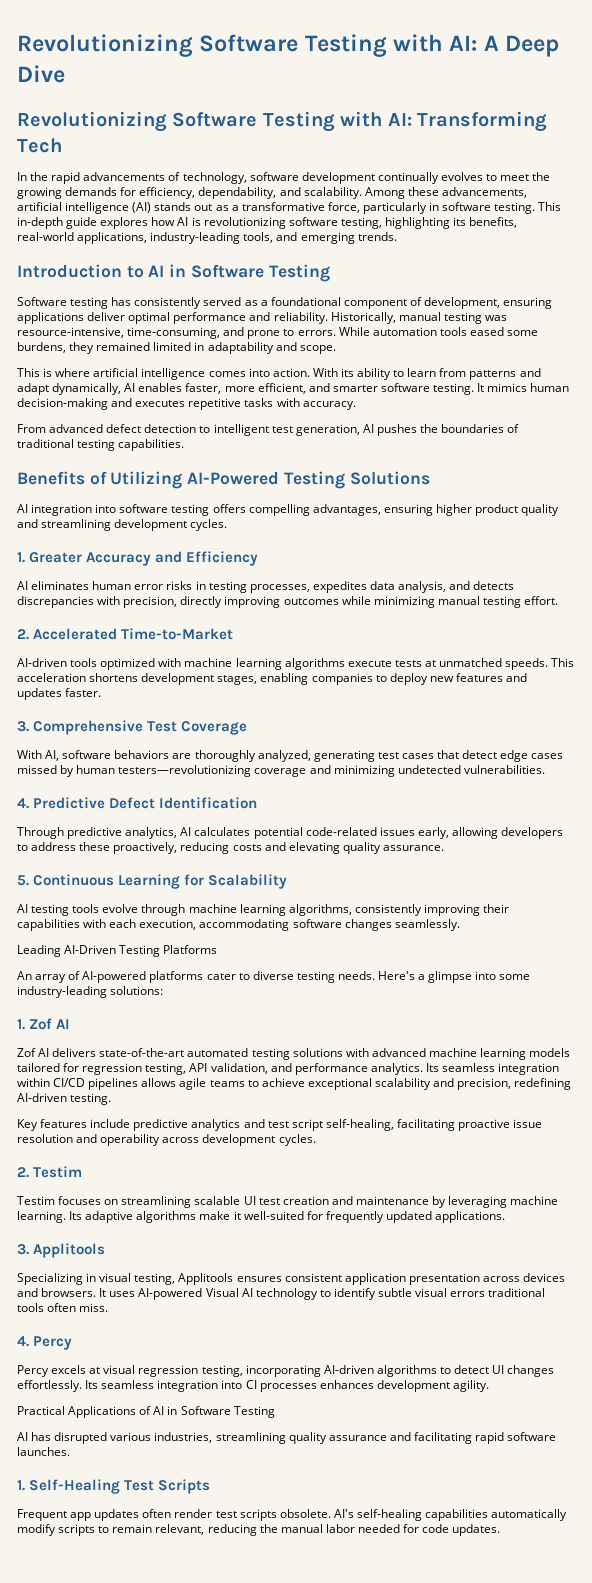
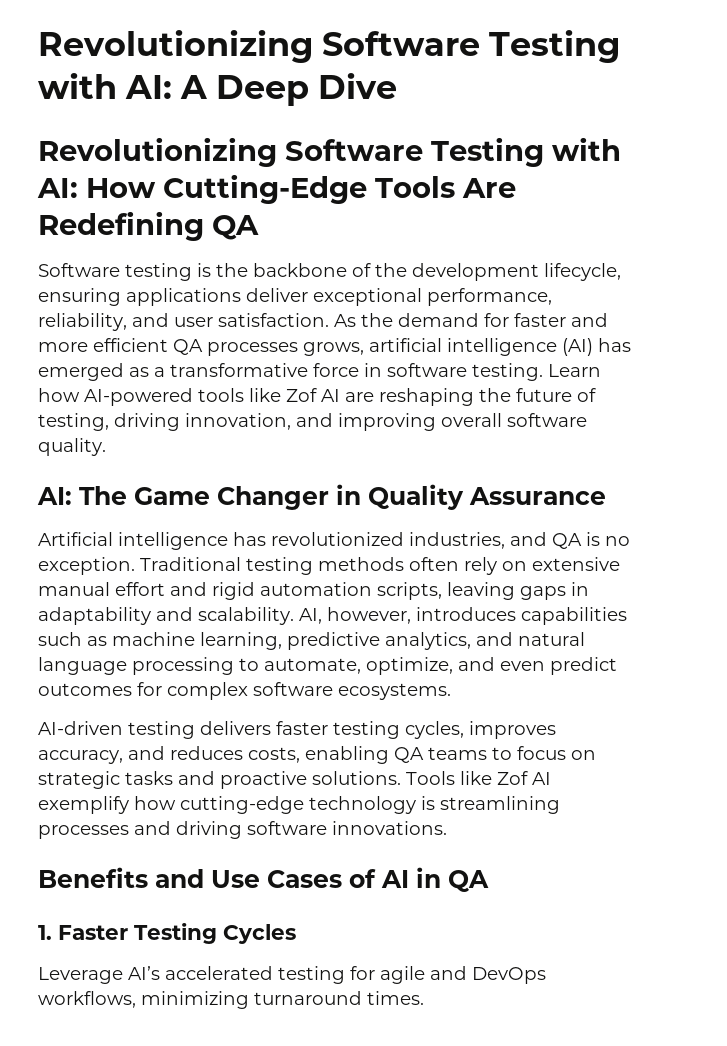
[416,111,547,132] [17,138,62,153] [17,172,551,184] [17,187,527,199] Transforming Tech // In the rapid advancements of technology, software development continually evolves to meet the growing demands for efficiency, dependability, and scalability. Among these advancements, -> [86,174,516,204] [38,211,259,241] [38,263,621,281] [38,288,552,306] [38,313,608,331] [38,338,364,356] How Cutting-Edge Tools Are Redefining QA // Software testing is the backbone of the development lifecycle, ensuring applications deliver exceptional performance, reliability, and user satisfaction. As the demand for faster and more efficient QA processes grows,
[154,202,213,211] stands out -> [598,338,631,352] [38,363,124,381] has emerged
[327,202,427,214] force, particularly -> [313,363,359,377] force
[538,202,562,211] [17,217,518,229] [17,232,397,244] [17,264,330,282] [17,297,553,309] [17,312,507,324] [17,327,539,339] [17,342,336,354] [17,368,541,380] [17,383,570,395] [17,398,356,410] [17,424,520,436] [17,439,185,451] [17,471,430,489] [17,504,560,516] [17,519,228,531] [17,551,259,566] [17,581,515,593] [17,596,559,608] [17,628,234,640] [17,658,575,670] [17,673,528,685] [17,688,102,700] [17,720,248,735] [17,750,564,762] [17,765,545,777] [17,797,258,809] [17,827,564,839] [17,842,444,854] [17,874,288,889] [17,904,510,916] [17,919,460,931] [17,945,218,957] [17,971,531,983] [17,986,164,998] [17,1018,71,1030] [17,1048,571,1060] [17,1063,560,1075] [17,1078,572,1090] [17,1093,112,1105] [17,1119,543,1131] [17,1134,316,1146] [17,1166,83,1178] [17,1196,559,1208] [17,1211,506,1223] [17,1243,106,1258] [17,1273,566,1285] [17,1288,546,1300] [17,1303,109,1312] [17,1336,73,1350] [17,1365,555,1377] [17,1380,489,1392] [17,1406,275,1418] [17,1432,557,1444] [17,1447,70,1456] [17,1479,211,1494] [17,1509,568,1521] [17,1524,501,1536] This in-depth guide explores how AI is revolutionizing software testing, highlighting its benefits, real-world applications, industry-leading tools, and emerging trends. // Introduction to AI in Software Testing // Software testing has consistently served as a foundational component of development, ensuring applications deliver optimal performance and reliability. Historically, manual testing was resource-intensive, time-consuming, and prone to errors. While automation tools eased some burdens, they remained limited in adaptability and scope. // This is where artificial intelligence comes into action. With its ability to learn from patterns and adapt dynamically, AI enables faster, more efficient, and smarter software testing. It mimics human decision-making and executes repetitive tasks with accuracy. // From advanced defect detection to intelligent test generation, AI pushes the boundaries of traditional testing capabilities. // Benefits of Utilizing AI-Powered Testing Solutions // AI integration into software testing offers compelling advantages, ensuring higher product quality and streamlining development cycles. // 1. Greater Accuracy and Efficiency // AI eliminates human error risks in testing processes, expedites data analysis, and detects discrepancies with precision, directly improving outcomes while minimizing manual testing effort. // 2. Accelerated Time-to-Market // AI-driven tools optimized with machine learning algorithms execute tests at unmatched speeds. This acceleration shortens development stages, enabling companies to deploy new features and updates faster. // 3. Comprehensive Test Coverage // With AI, software behaviors are thoroughly analyzed, generating test cases that detect edge cases missed by human testers—revolutionizing coverage and minimizing undetected vulnerabilities. // 4. Predictive Defect Identification // Through predictive analytics, AI calculates potential code-related issues early, allowing developers to address these proactively, reducing costs and elevating quality assurance. // 5. Continuous Learning for Scalability // AI testing tools evolve through machine learning algorithms, consistently improving their capabilities with each execution, accommodating software changes seamlessly. // Leading AI-Driven Testing Platforms // An array of AI-powered platforms cater to diverse testing needs. Here's a glimpse into some industry-leading solutions: // 1. Zof AI // Zof AI delivers state-of-the-art automated testing solutions with advanced machine learning models tailored for regression testing, API validation, and performance analytics. Its seamless integration within CI/CD pipelines allows agile teams to achieve exceptional scalability and precision, redefining AI-driven testing. // Key features include predictive analytics and test script self-healing, facilitating proactive issue resolution and operability across development cycles. // 2. Testim // Testim focuses on streamlining scalable UI test creation and maintenance by leveraging machine learning. Its adaptive algorithms make it well-suited for frequently updated applications. // 3. Applitools // Specializing in visual testing, Applitools ensures consistent application presentation across devices and browsers. It uses AI-powered Visual AI technology to identify subtle visual errors traditional tools often miss. // 4. Percy // Percy excels at visual regression testing, incorporating AI-driven algorithms to detect UI changes effortlessly. Its seamless integration into CI processes enhances development agility. // Practical Applications of AI in Software Testing // AI has disrupted various industries, streamlining quality assurance and facilitating rapid software launches. // 1. Self-Healing Test Scripts // Frequent app updates often render test scripts obsolete. AI's self-healing capabilities automatically modify scripts to remain relevant, reducing the manual labor needed for code updates. -> [548,364,601,377] [38,388,596,406] [38,413,587,431] [38,438,106,456] [37,484,606,510] [38,532,630,550] [38,557,620,575] [38,582,589,600] [38,607,627,625] [38,632,585,650] [38,657,617,675] [38,682,451,700] [38,721,556,739] [38,746,596,764] [38,771,551,789] [38,796,560,814] [38,821,447,839] [38,867,489,892] [38,923,296,944] [38,966,546,984] [38,991,424,1009] Learn how AI-powered tools like Zof AI are reshaping the future of testing, driving innovation, and improving overall software quality. // AI: The Game Changer in Quality Assurance // Artificial intelligence has revolutionized industries, and QA is no exception. Traditional testing methods often rely on extensive manual effort and rigid automation scripts, leaving gaps in adaptability and scalability. AI, however, introduces capabilities such as machine learning, predictive analytics, and natural language processing to automate, optimize, and even predict outcomes for complex software ecosystems. // AI-driven testing delivers faster testing cycles, improves accuracy, and reduces costs, enabling QA teams to focus on strategic tasks and proactive solutions. Tools like Zof AI exemplify how cutting-edge technology is streamlining processes and driving software innovations. // Benefits and Use Cases of AI in QA // 1. Faster Testing Cycles // Leverage AI’s accelerated testing for agile and DevOps workflows, minimizing turnaround times.

